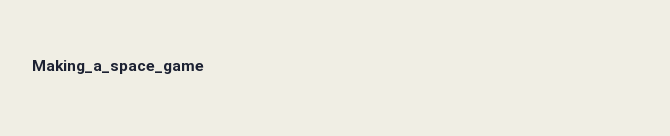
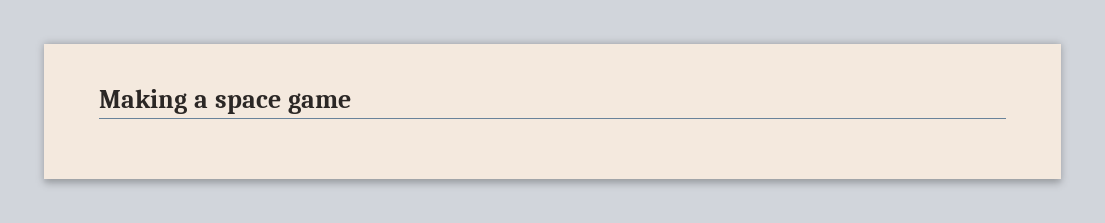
[32,60,204,74] Making_a_space_game -> [99,89,351,114] Making a space game

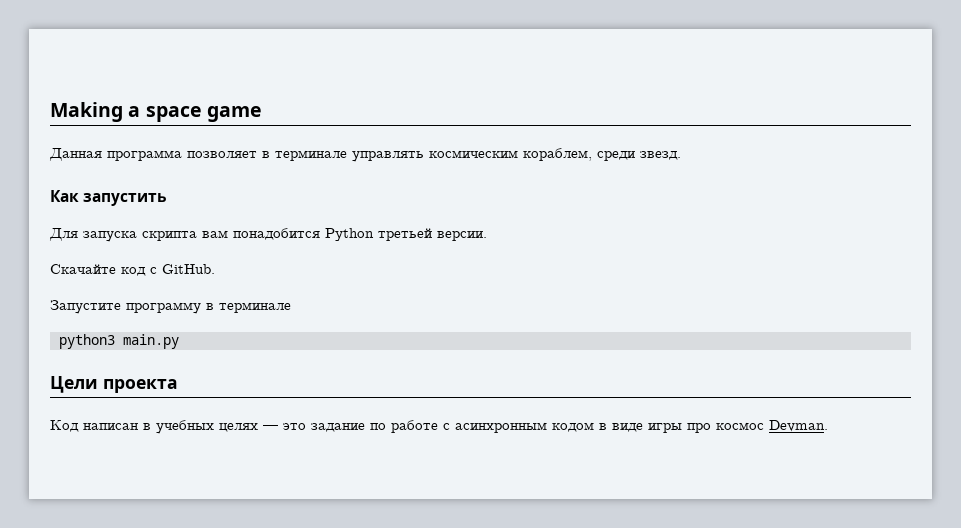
(351, 103) none -> [49,148,681,162] [50,190,168,206] [49,228,487,242] [50,264,215,276] [50,300,291,314] [58,334,179,349] [50,376,178,393] [50,420,828,434] // Данная программа позволяет в терминале управлять космическим кораблем, среди звезд. // Как запустить // Для запуска скрипта вам понадобится Python третьей версии. // Скачайте код с GitHub. // Запустите программу в терминале // python3 main.py // Цели проекта // Код написан в учебных целях — это задание по работе с асинхронным кодом в виде игры про космос Devman.

